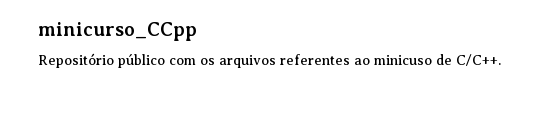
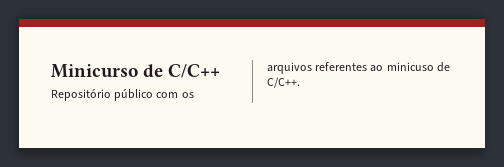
[38,22,197,41] minicurso_CCpp -> [51,64,221,78] Minicurso de C/C++

